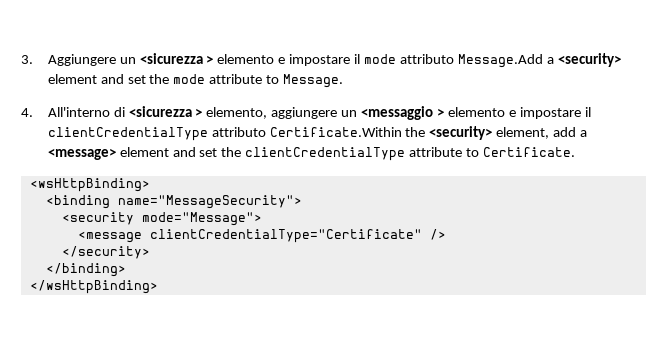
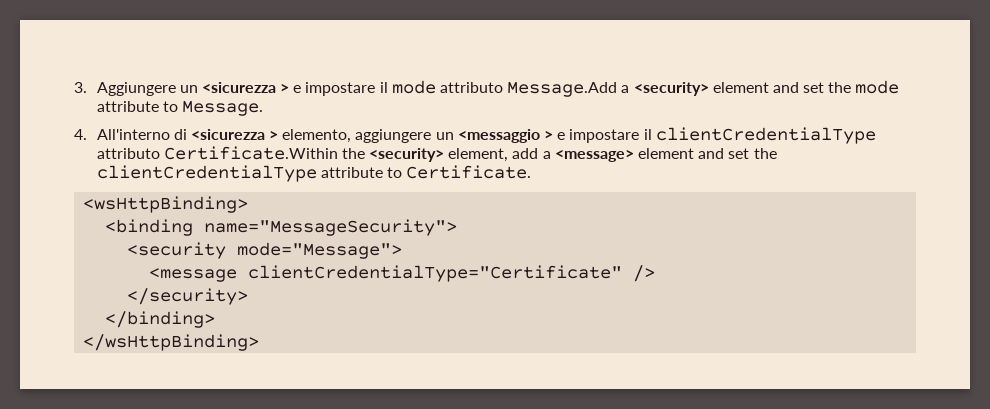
[217,54,275,64] elemento -> (290, 88) none
[447,107,505,117] elemento -> (553, 135) none

